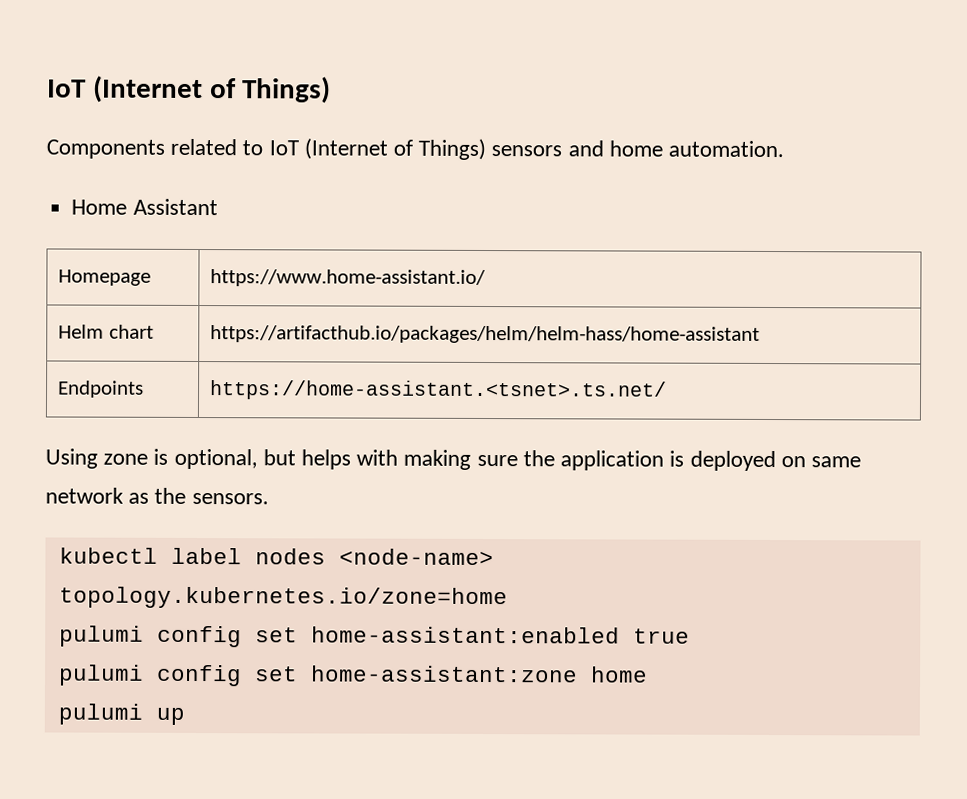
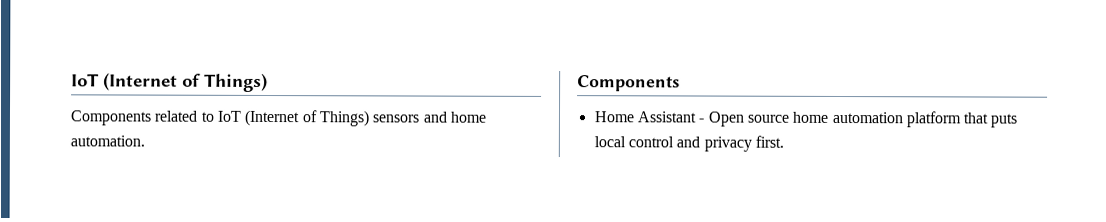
(785, 149) none -> [577,75,680,92] // Components
[58,269,152,286] [210,269,487,288] [58,324,154,339] [210,325,761,344] [58,380,145,398] [209,380,668,401] [45,448,861,472] [45,487,269,505] [58,547,494,566] [58,586,508,610] [58,625,690,648] [57,664,648,687] [57,703,185,725] // Homepage | https://www.home-assistant.io/ // Helm chart | https://artifacthub.io/packages/helm/helm-hass/home-assistant // Endpoints | https://home-assistant.<tsnet>.ts.net/ // Using zone is optional, but helps with making sure the application is deployed on same network as the sensors. // kubectl label nodes <node-name> topology.kubernetes.io/zone=home // pulumi config set home-assistant:enabled true // pulumi config set home-assistant:zone home // pulumi up -> [698,111,1018,128] [593,135,784,152] - Open source home automation platform that puts local control and privacy first.

